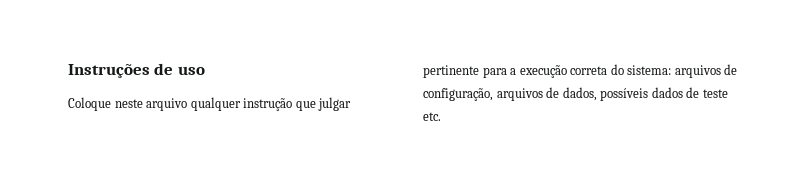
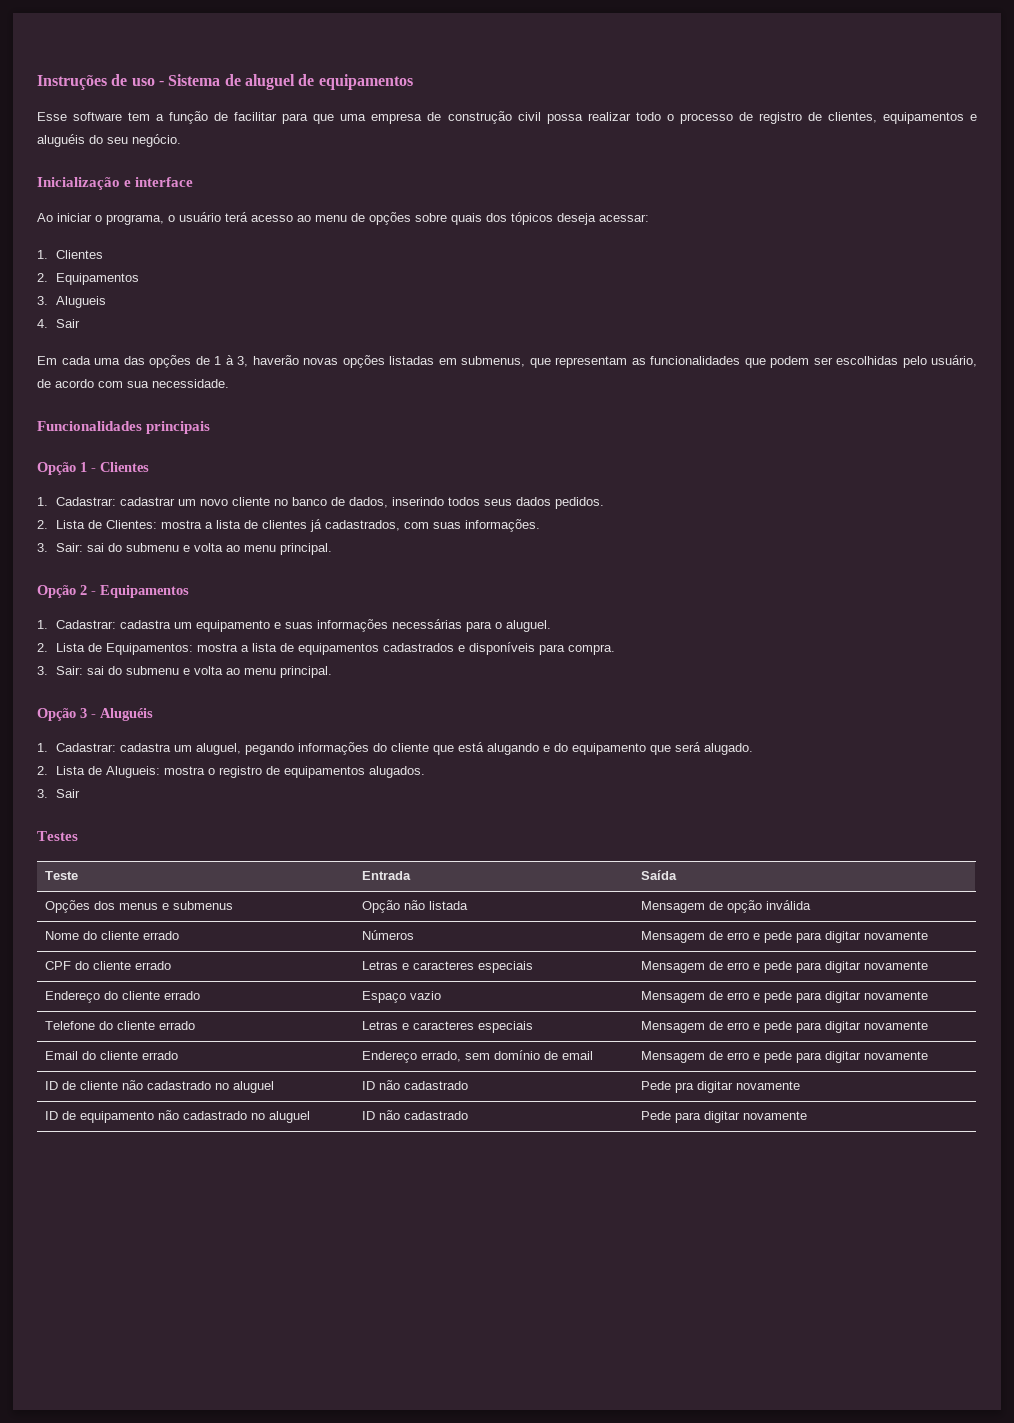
[68,97,352,111] [423,64,738,78] [423,87,728,101] [423,112,441,121] // Coloque neste arquivo qualquer instrução que julgar pertinente para a execução correta do sistema: arquivos de configuração, arquivos de dados, possíveis dados de teste etc. -> [158,74,413,90] [37,111,977,124] [37,134,181,147] [37,177,194,190] [37,212,649,225] [37,250,103,259] [37,273,139,285] [37,296,106,308] [37,319,80,328] [37,355,977,368] [37,379,229,388] [37,421,211,434] [37,462,149,475] [37,497,604,509] [37,519,540,532] [37,543,332,555] [37,585,189,598] [37,619,551,632] [37,642,615,655] [37,666,332,678] [37,708,153,721] [37,742,753,755] [37,766,425,778] [37,789,80,798] [37,831,78,841] [45,871,79,880] [362,871,412,880] [641,870,678,880] [45,900,234,913] [362,900,469,913] [641,900,812,913] [45,931,180,940] [362,930,415,940] [641,931,929,943] [45,961,172,970] [362,961,534,973] [641,961,929,973] [45,991,201,1003] [362,991,442,1003] [641,991,929,1003] [45,1021,196,1030] [362,1021,534,1033] [641,1021,929,1033] [45,1051,179,1060] [362,1050,594,1063] [641,1051,929,1063] [45,1080,275,1093] [362,1080,469,1090] [641,1081,801,1093] [45,1110,311,1123] [362,1110,469,1120] [641,1111,808,1123] - Sistema de aluguel de equipamentos // Esse software tem a função de facilitar para que uma empresa de construção civil possa realizar todo o processo de registro de clientes, equipamentos e aluguéis do seu negócio. // Inicialização e interface // Ao iniciar o programa, o usuário terá acesso ao menu de opções sobre quais dos tópicos deseja acessar: // 1. Clientes // 2. Equipamentos // 3. Alugueis // 4. Sair // Em cada uma das opções de 1 à 3, haverão novas opções listadas em submenus, que representam as funcionalidades que podem ser escolhidas pelo usuário, de acordo com sua necessidade. // Funcionalidades principais // Opção 1 - Clientes // 1. Cadastrar: cadastrar um novo cliente no banco de dados, inserindo todos seus dados pedidos. // 2. Lista de Clientes: mostra a lista de clientes já cadastrados, com suas informações. // 3. Sair: sai do submenu e volta ao menu principal. // Opção 2 - Equipamentos // 1. Cadastrar: cadastra um equipamento e suas informações necessárias para o aluguel. // 2. Lista de Equipamentos: mostra a lista de equipamentos cadastrados e disponíveis para compra. // 3. Sair: sai do submenu e volta ao menu principal. // Opção 3 - Aluguéis // 1. Cadastrar: cadastra um aluguel, pegando informações do cliente que está alugando e do equipamento que será alugado. // 2. Lista de Alugueis: mostra o registro de equipamentos alugados. // 3. Sair // Testes // Teste | Entrada | Saída // Opções dos menus e submenus | Opção não listada | Mensagem de opção inválida // Nome do cliente errado | Números | Mensagem de erro e pede para digitar novamente // CPF do cliente errado | Letras e caracteres especiais | Mensagem de erro e pede para digitar novamente // Endereço do cliente errado | Espaço vazio | Mensagem de erro e pede para digitar novamente // Telefone do cliente errado | Letras e caracteres especiais | Mensagem de erro e pede para digitar novamente // Email do cliente errado | Endereço errado, sem domínio de email | Mensagem de erro e pede para digitar novamente // ID de cliente não cadastrado no aluguel | ID não cadastrado | Pede pra digitar novamente // ID de equipamento não cadastrado no aluguel | ID não cadastrado | Pede para digitar novamente

